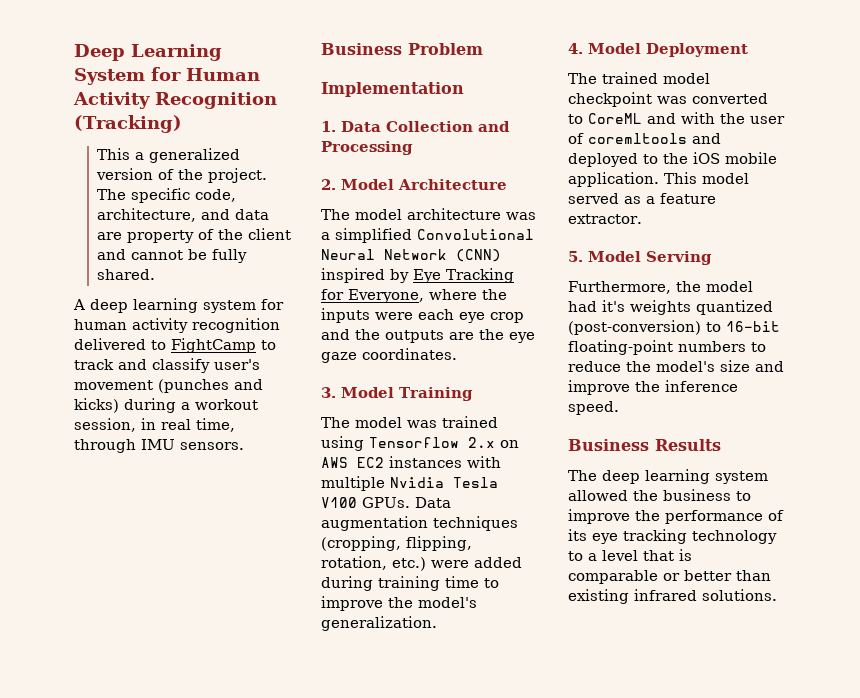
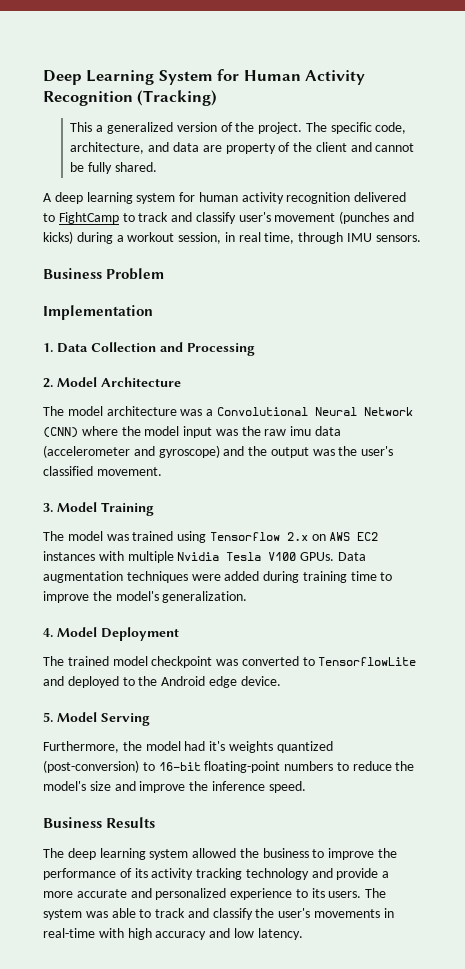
[335,228,412,243] simplified -> (214, 412) none
[321,268,514,283] [321,289,507,303] [321,308,524,323] [321,329,535,343] [321,348,457,363] inspired by Eye Tracking for Everyone, where the inputs were each eye crop and the outputs are the eye gaze coordinates. -> [81,426,342,438] [43,445,394,458] [43,466,162,476] where the model input was the raw imu data (accelerometer and gyroscope) and the output was the user's classified movement.
[321,536,472,551] [321,556,426,571] (cropping, flipping, rotation, etc.) -> (188, 577) none
[588,112,785,124] [568,133,721,144] [568,152,777,167] [568,172,749,187] [568,193,716,204] [568,214,642,224] CoreML and with the user of coremltools and deployed to the iOS mobile application. This model served as a feature extractor. -> [318,657,417,666] [43,676,281,688] TensorflowLite and deployed to the Android edge device.
[592,533,618,544] eye -> [151,868,194,880] activity
[568,549,692,561] [568,570,771,584] [568,589,777,604] to a level that is comparable or better than existing infrared solutions. -> [311,868,390,880] [43,888,387,900] [43,908,394,920] [43,928,303,940] and provide a more accurate and personalized experience to its users. The system was able to track and classify the user's movements in real-time with high accuracy and low latency.

